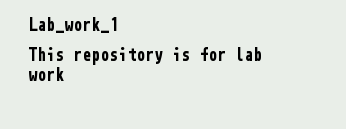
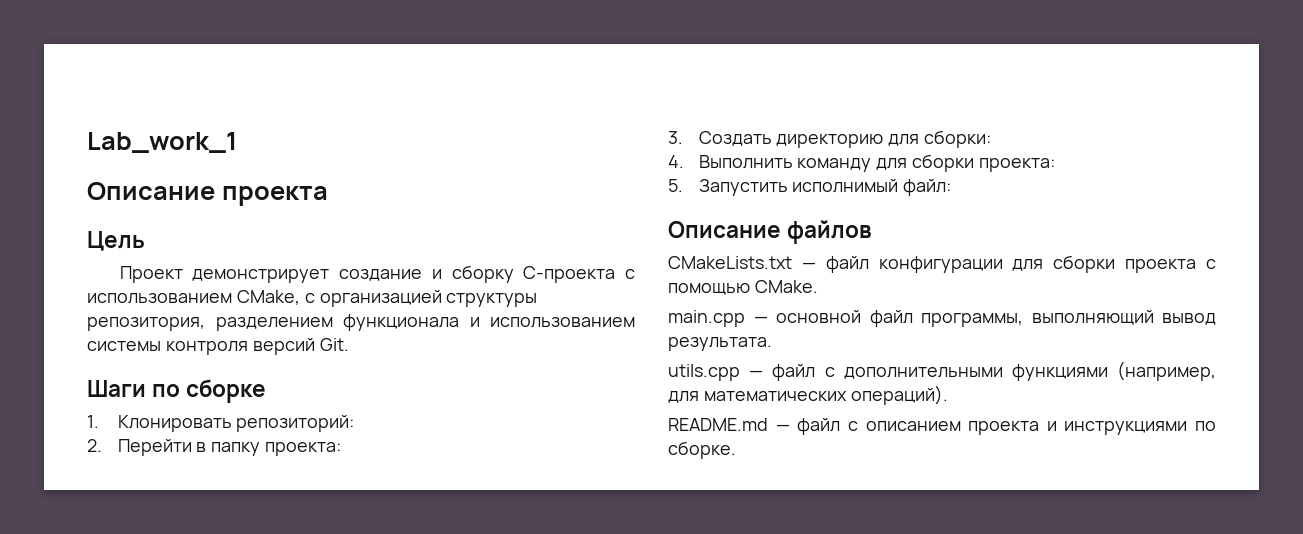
[28,47,262,65] [28,67,64,81] This repository is for lab work -> [87,182,328,206] [87,231,145,251] [119,265,635,283] [87,290,538,307] [87,314,635,331] [87,338,349,355] [87,379,267,403] [87,415,355,432] [87,439,342,456] [668,130,992,148] [668,154,1056,172] [668,179,952,196] [668,220,873,244] [668,255,1216,273] [668,280,818,295] [668,310,1216,327] [668,337,772,351] [668,361,1216,381] [668,385,948,405] [668,418,1216,435] [668,441,736,459] Описание проекта // Цель // Проект демонстрирует создание и сборку C-проекта с использованием CMake, с организацией структуры репозитория, разделением функционала и использованием системы контроля версий Git. // Шаги по сборке // 1. Клонировать репозиторий: // 2. Перейти в папку проекта: // 3. Создать директорию для сборки: // 4. Выполнить команду для сборки проекта: // 5. Запустить исполнимый файл: // Описание файлов // CMakeLists.txt — файл конфигурации для сборки проекта с помощью CMake. // main.cpp — основной файл программы, выполняющий вывод результата. // utils.cpp — файл с дополнительными функциями (например, для математических операций). // README.md — файл с описанием проекта и инструкциями по сборке.

